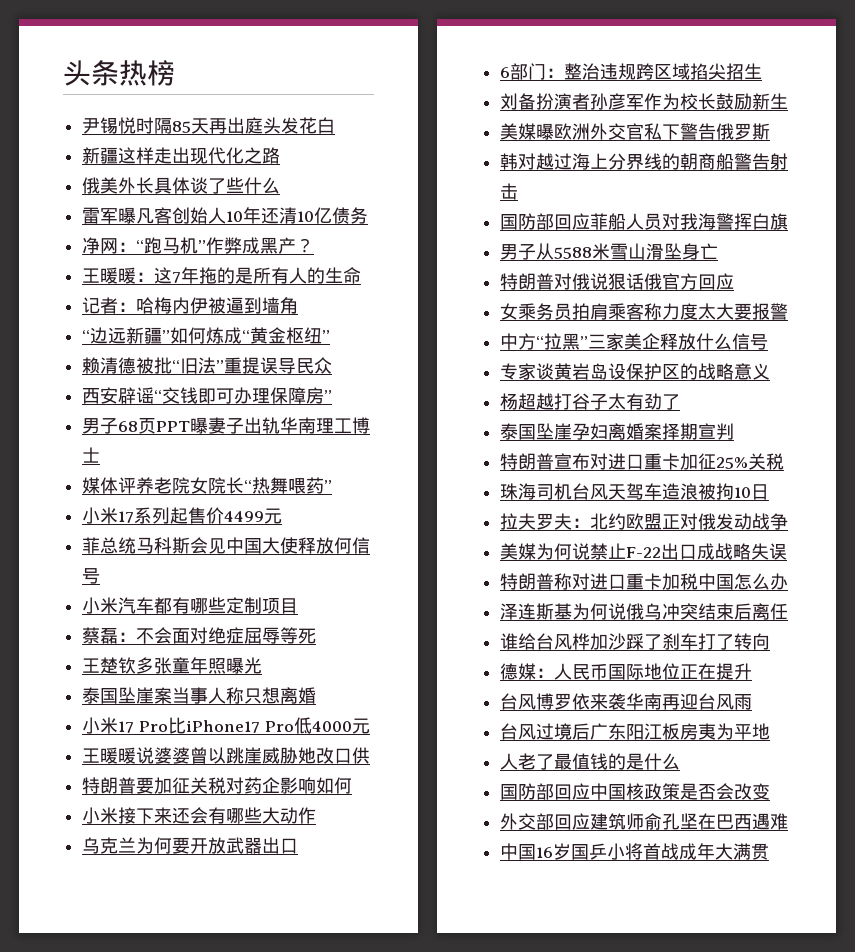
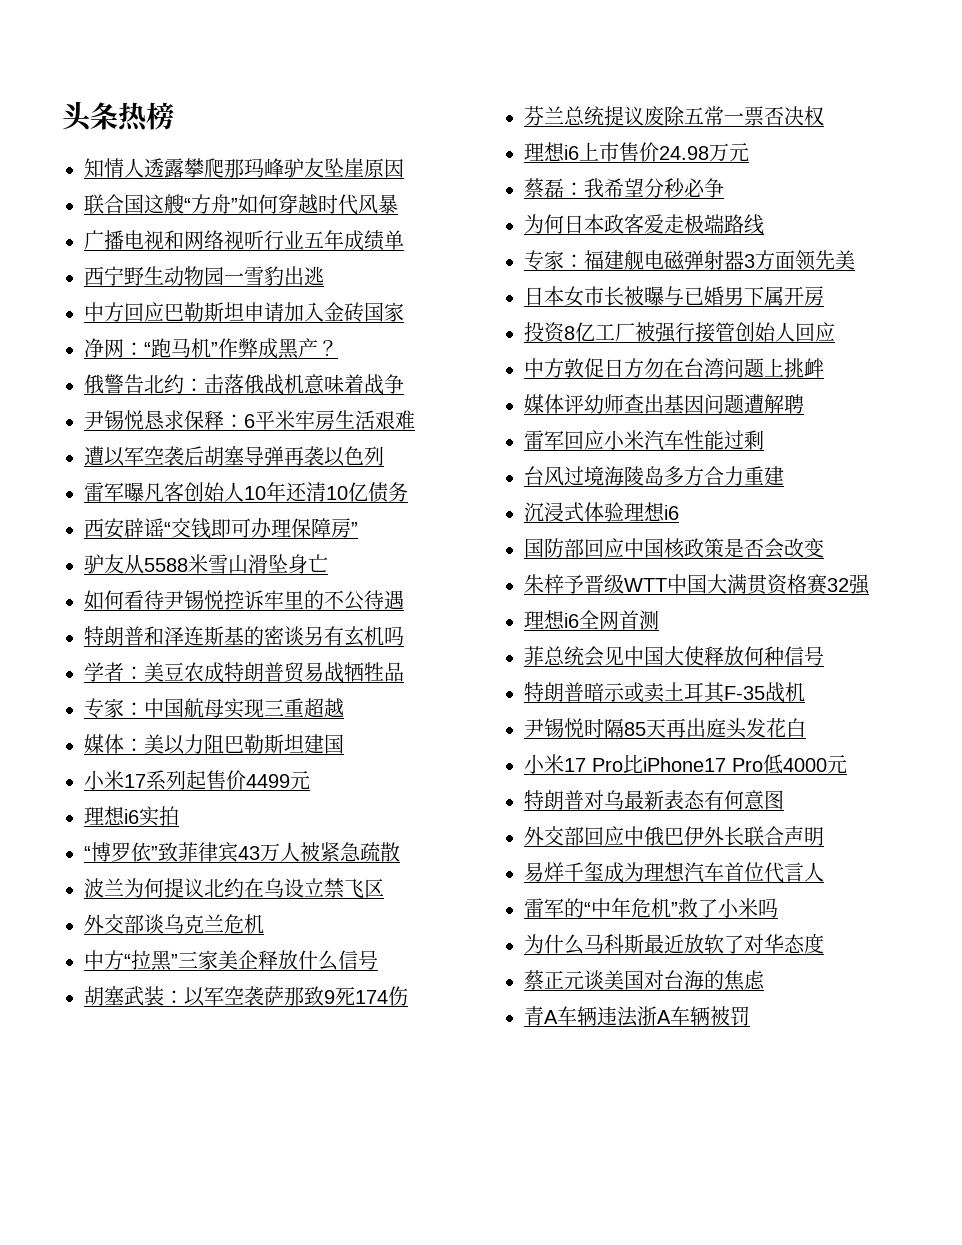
[82,117,336,134] [82,147,281,164] [82,177,281,194] 尹锡悦时隔85天再出庭头发花白 // 新疆这样走出现代化之路 // 俄美外长具体谈了些什么 -> [84,158,404,178] [84,194,398,215] [84,230,404,251] [84,266,324,286] [84,302,404,323] [84,338,338,359] [84,374,404,395] [84,410,415,430] [84,446,384,467] 知情人透露攀爬那玛峰驴友坠崖原因 // 联合国这艘“方舟”如何穿越时代风暴 // 广播电视和网络视听行业五年成绩单 // 西宁野生动物园一雪豹出逃 // 中方回应巴勒斯坦申请加入金砖国家 // 净网：“跑马机”作弊成黑产？ // 俄警告北约：击落俄战机意味着战争 // 尹锡悦恳求保释：6平米牢房生活艰难 // 遭以军空袭后胡塞导弹再袭以色列
[82,237,315,254] [82,267,362,284] [82,297,299,314] [82,327,331,344] [82,357,333,374] // 净网：“跑马机”作弊成黑产？ // 王暖暖：这7年拖的是所有人的生命 // 记者：哈梅内伊被逼到墙角 // “边远新疆”如何炼成“黄金枢纽” // 赖清德被批“旧法”重提误导民众 -> (408, 492) none
[82,417,371,434] [82,447,101,463] [82,477,333,494] 男子68页PPT曝妻子出轨华南理工博士 // 媒体评养老院女院长“热舞喂药” -> [84,554,328,574] [84,590,404,611] [84,626,404,647] [84,662,404,683] [84,698,344,719] [84,734,344,755] 驴友从5588米雪山滑坠身亡 // 如何看待尹锡悦控诉牢里的不公待遇 // 特朗普和泽连斯基的密谈另有玄机吗 // 学者：美豆农成特朗普贸易战牺牲品 // 专家：中国航母实现三重超越 // 媒体：美以力阻巴勒斯坦建国
[82,537,371,554] [82,568,101,584] [82,597,299,614] [82,627,317,644] [82,657,263,674] [82,687,317,704] [82,717,370,734] [82,747,371,764] [82,777,353,794] [82,807,317,824] [82,837,299,854] [500,63,763,80] [500,93,789,110] [500,123,771,140] [500,153,789,170] [500,183,519,200] [500,213,789,230] [500,243,719,260] [500,273,735,290] [500,303,789,320] 菲总统马科斯会见中国大使释放何信号 // 小米汽车都有哪些定制项目 // 蔡磊：不会面对绝症屈辱等死 // 王楚钦多张童年照曝光 // 泰国坠崖案当事人称只想离婚 // 小米17 Pro比iPhone17 Pro低4000元 // 王暖暖说婆婆曾以跳崖威胁她改口供 // 特朗普要加征关税对药企影响如何 // 小米接下来还会有哪些大动作 // 乌克兰为何要开放武器出口 // 6部门：整治违规跨区域掐尖招生 // 刘备扮演者孙彦军作为校长鼓励新生 // 美媒曝欧洲外交官私下警告俄罗斯 // 韩对越过海上分界线的朝商船警告射击 // 国防部回应菲船人员对我海警挥白旗 // 男子从5588米雪山滑坠身亡 // 特朗普对俄说狠话俄官方回应 // 女乘务员拍肩乘客称力度太大要报警 -> [84,806,179,827] [84,842,400,863] [84,878,384,898] [84,914,264,934] 理想i6实拍 // “博罗依”致菲律宾43万人被紧急疏散 // 波兰为何提议北约在乌设立禁飞区 // 外交部谈乌克兰危机
[500,363,771,380] [500,393,681,410] [500,423,735,440] [500,453,785,470] [500,483,770,500] [500,513,789,530] [500,543,788,560] [500,573,789,590] [500,603,789,620] [500,633,771,650] [500,663,753,680] [500,693,753,710] [500,723,771,740] [500,753,681,770] 专家谈黄岩岛设保护区的战略意义 // 杨超越打谷子太有劲了 // 泰国坠崖孕妇离婚案择期宣判 // 特朗普宣布对进口重卡加征25%关税 // 珠海司机台风天驾车造浪被拘10日 // 拉夫罗夫：北约欧盟正对俄发动战争 // 美媒为何说禁止F-22出口成战略失误 // 特朗普称对进口重卡加税中国怎么办 // 泽连斯基为何说俄乌冲突结束后离任 // 谁给台风桦加沙踩了刹车打了转向 // 德媒：人民币国际地位正在提升 // 台风博罗依来袭华南再迎台风雨 // 台风过境后广东阳江板房夷为平地 // 人老了最值钱的是什么 -> [84,986,408,1007] [524,106,824,126] [524,142,749,162] [524,178,724,198] [524,214,764,235] [524,250,855,271] [524,286,824,307] [524,322,835,343] [524,358,824,378] [524,394,804,414] [524,430,764,450] [524,466,784,486] [524,502,679,522] 胡塞武装：以军空袭萨那致9死174伤 // 芬兰总统提议废除五常一票否决权 // 理想i6上市售价24.98万元 // 蔡磊：我希望分秒必争 // 为何日本政客爱走极端路线 // 专家：福建舰电磁弹射器3方面领先美 // 日本女市长被曝与已婚男下属开房 // 投资8亿工厂被强行接管创始人回应 // 中方敦促日方勿在台湾问题上挑衅 // 媒体评幼师查出基因问题遭解聘 // 雷军回应小米汽车性能过剩 // 台风过境海陵岛多方合力重建 // 沉浸式体验理想i6
[500,813,789,830] [500,843,770,860] 外交部回应建筑师俞孔坚在巴西遇难 // 中国16岁国乒小将首战成年大满贯 -> [524,574,870,595] [524,610,659,630] [524,646,824,667] [524,682,805,703] [524,718,806,739] [524,754,847,774] [524,790,784,810] [524,826,824,846] [524,862,824,883] [524,898,778,918] [524,933,824,955] [524,970,765,991] [524,1006,750,1027] 朱梓予晋级WTT中国大满贯资格赛32强 // 理想i6全网首测 // 菲总统会见中国大使释放何种信号 // 特朗普暗示或卖土耳其F-35战机 // 尹锡悦时隔85天再出庭头发花白 // 小米17 Pro比iPhone17 Pro低4000元 // 特朗普对乌最新表态有何意图 // 外交部回应中俄巴伊外长联合声明 // 易烊千玺成为理想汽车首位代言人 // 雷军的“中年危机”救了小米吗 // 为什么马科斯最近放软了对华态度 // 蔡正元谈美国对台海的焦虑 // 青A车辆违法浙A车辆被罚

